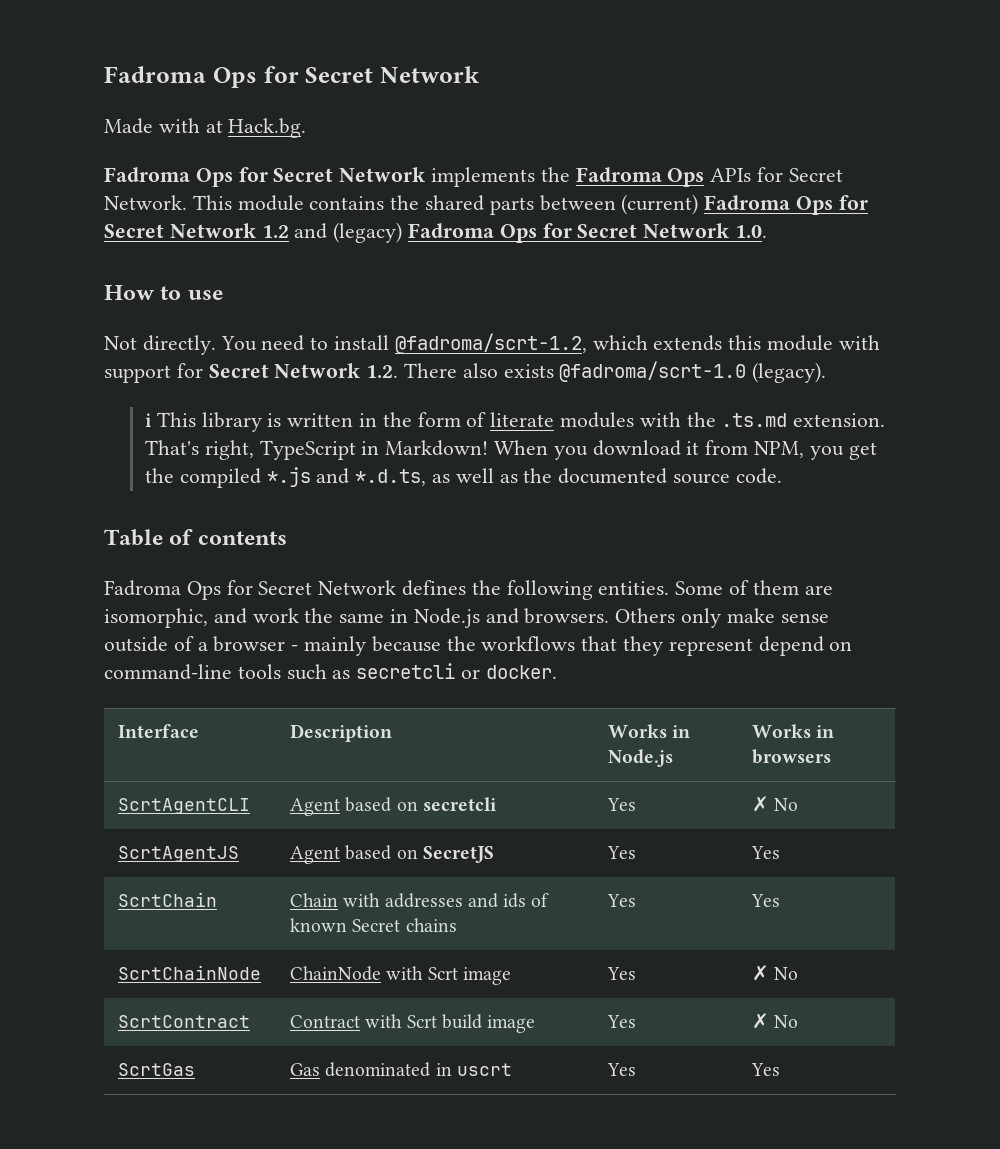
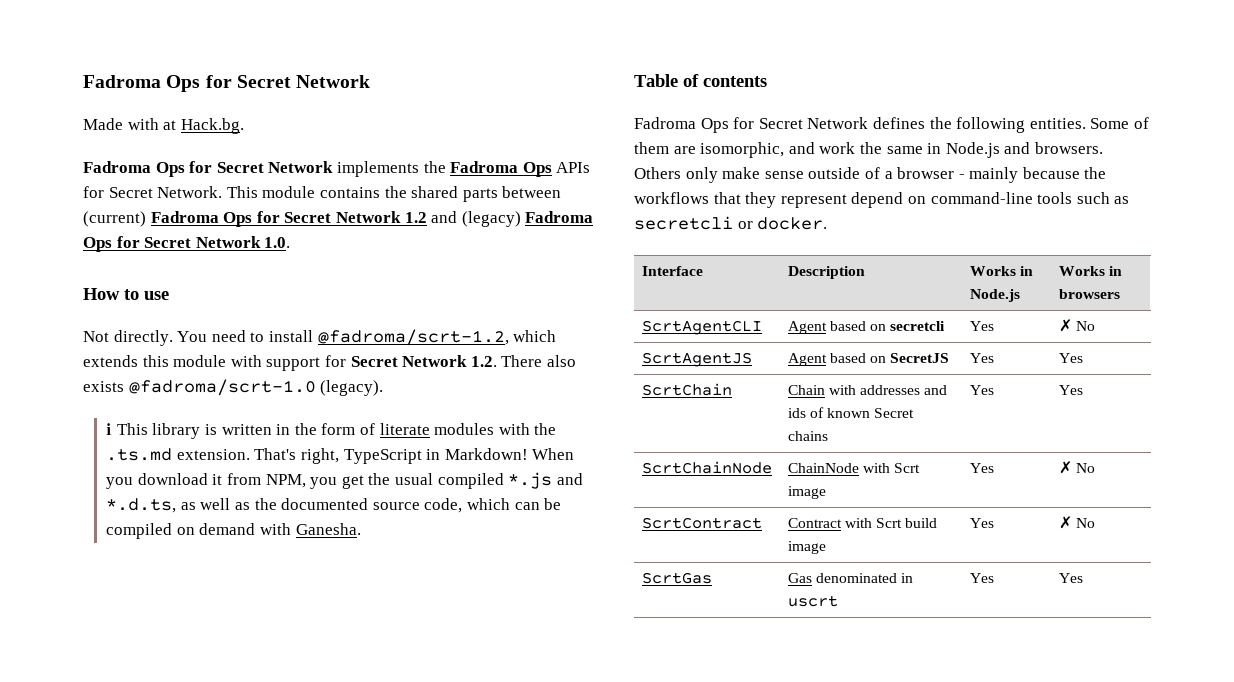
(174, 475) none -> [394,473,433,485] usual
[735,468,782,484] code. -> [424,498,562,513] [106,523,361,539] code, which can be compiled on demand with Ganesha.

